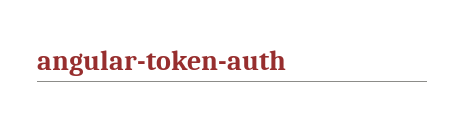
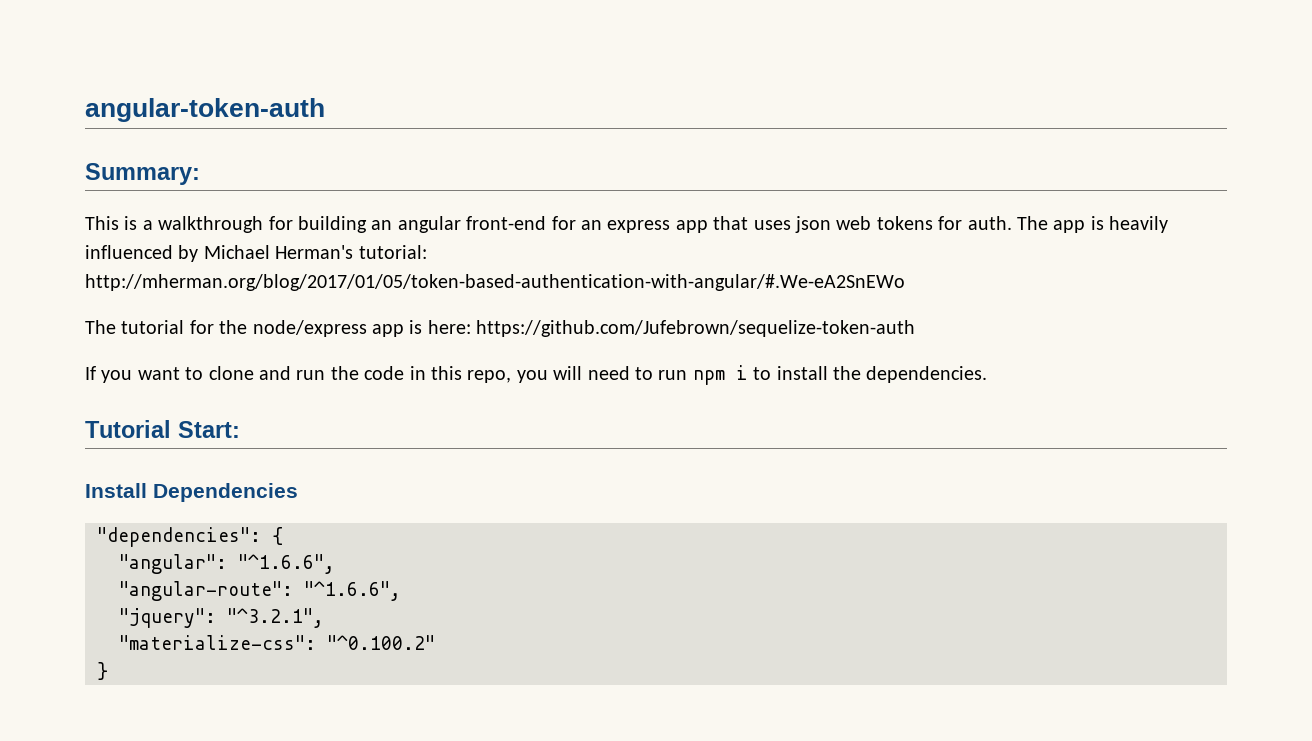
(286, 63) none -> [85,163,200,185] [85,216,1169,233] [85,245,427,262] [85,274,905,291] [85,320,916,337] [85,365,988,385] [85,420,240,438] [85,483,298,502] [97,527,283,547] [119,554,335,574] [119,581,401,601] [119,608,324,628] [119,635,435,650] [97,662,108,680] // Summary: // This is a walkthrough for building an angular front-end for an express app that uses json web tokens for auth. The app is heavily influenced by Michael Herman's tutorial: http://mherman.org/blog/2017/01/05/token-based-authentication-with-angular/#.We-eA2SnEWo // The tutorial for the node/express app is here: https://github.com/Jufebrown/sequelize-token-auth // If you want to clone and run the code in this repo, you will need to run npm i to install the dependencies. // Tutorial Start: // Install Dependencies // "dependencies": { // "angular": "^1.6.6", // "angular-route": "^1.6.6", // "jquery": "^3.2.1", // "materialize-css": "^0.100.2" // }

